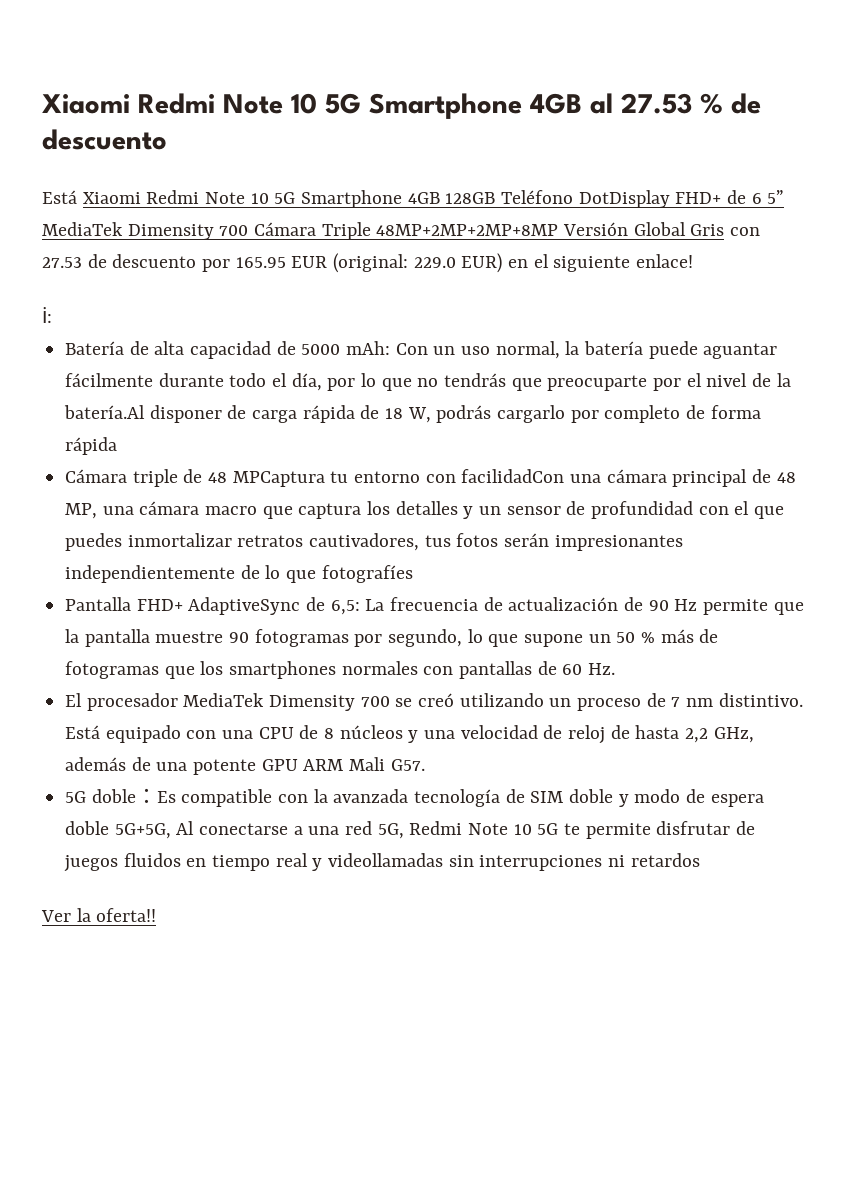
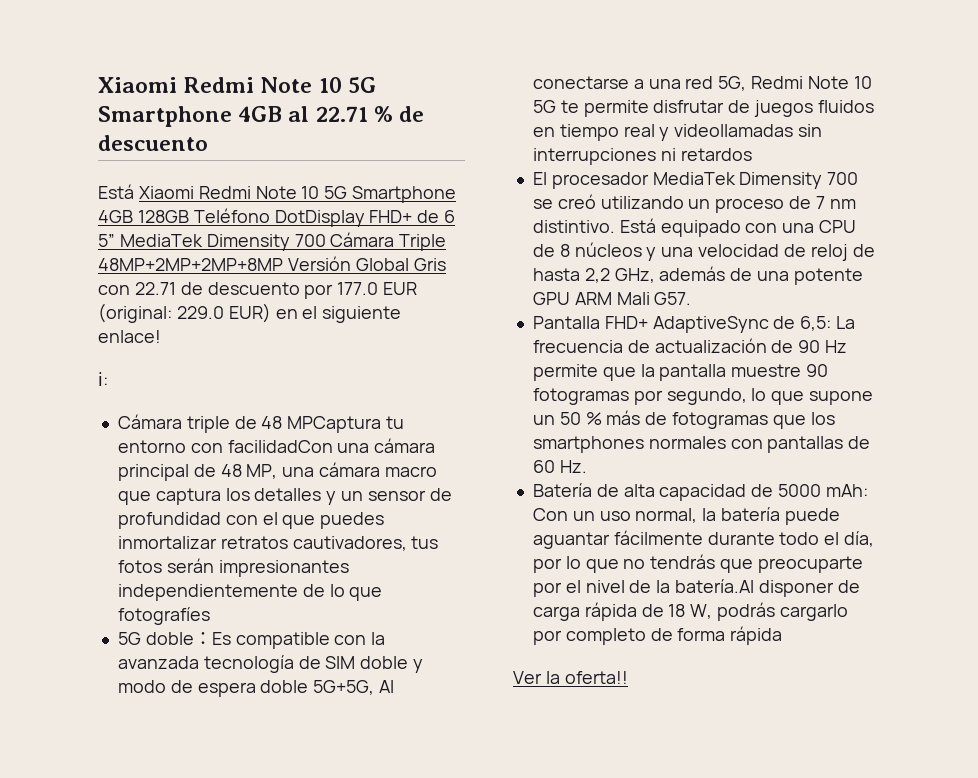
[621,93,692,114] 27.53 -> [315,106,368,122] 22.71
[42,257,82,268] 27.53 -> [134,282,176,295] 22.71
[235,257,286,268] 165.95 -> [337,282,379,295] 177.0
(52, 315) none -> [117,414,405,433] [117,438,436,453] [117,462,437,481] [117,488,452,505] [117,512,385,529] [117,536,439,551] [117,558,349,577] [117,584,383,601] [117,607,210,625] [117,632,386,649] [117,655,424,673] [117,680,395,697] [532,76,872,91] [532,100,874,117] [532,124,823,141] [532,148,752,165] [532,172,859,189] [532,194,856,213] [532,218,857,237] [532,242,875,261] [532,266,863,285] [532,292,692,305] [532,316,856,333] [532,338,848,353] [532,364,829,381] [532,388,874,405] [532,410,835,429] [532,436,871,453] [532,460,587,473] // Cámara triple de 48 MPCaptura tu entorno con facilidadCon una cámara principal de 48 MP, una cámara macro que captura los detalles y un sensor de profundidad con el que puedes inmortalizar retratos cautivadores, tus fotos serán impresionantes independientemente de lo que fotografíes // 5G doble：Es compatible con la avanzada tecnología de SIM doble y modo de espera doble 5G+5G, Al conectarse a una red 5G, Redmi Note 10 5G te permite disfrutar de juegos fluidos en tiempo real y videollamadas sin interrupciones ni retardos // El procesador MediaTek Dimensity 700 se creó utilizando un proceso de 7 nm distintivo. Está equipado con una CPU de 8 núcleos y una velocidad de reloj de hasta 2,2 GHz, además de una potente GPU ARM Mali G57. // Pantalla FHD+ AdaptiveSync de 6,5: La frecuencia de actualización de 90 Hz permite que la pantalla muestre 90 fotogramas por segundo, lo que supone un 50 % más de fotogramas que los smartphones normales con pantallas de 60 Hz.
[65,469,796,487] [65,501,785,519] [65,533,683,551] [65,565,413,583] [65,597,804,615] [65,629,719,647] [65,661,616,679] [65,693,803,711] [65,725,754,744] [65,757,425,775] [65,788,764,807] [65,821,756,839] [64,853,700,872] // Cámara triple de 48 MPCaptura tu entorno con facilidadCon una cámara principal de 48 MP, una cámara macro que captura los detalles y un sensor de profundidad con el que puedes inmortalizar retratos cautivadores, tus fotos serán impresionantes independientemente de lo que fotografíes // Pantalla FHD+ AdaptiveSync de 6,5: La frecuencia de actualización de 90 Hz permite que la pantalla muestre 90 fotogramas por segundo, lo que supone un 50 % más de fotogramas que los smartphones normales con pantallas de 60 Hz. // El procesador MediaTek Dimensity 700 se creó utilizando un proceso de 7 nm distintivo. Está equipado con una CPU de 8 núcleos y una velocidad de reloj de hasta 2,2 GHz, además de una potente GPU ARM Mali G57. // 5G doble：Es compatible con la avanzada tecnología de SIM doble y modo de espera doble 5G+5G, Al conectarse a una red 5G, Redmi Note 10 5G te permite disfrutar de juegos fluidos en tiempo real y videollamadas sin interrupciones ni retardos -> (783, 635) none

